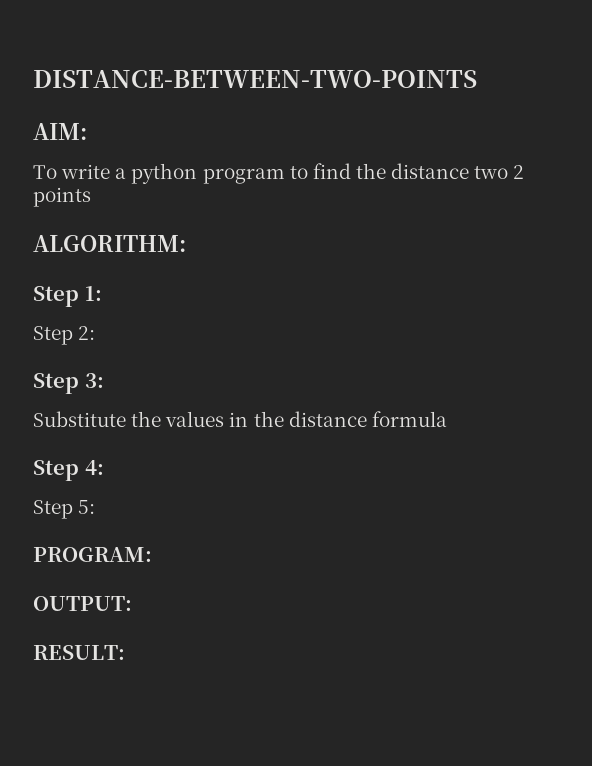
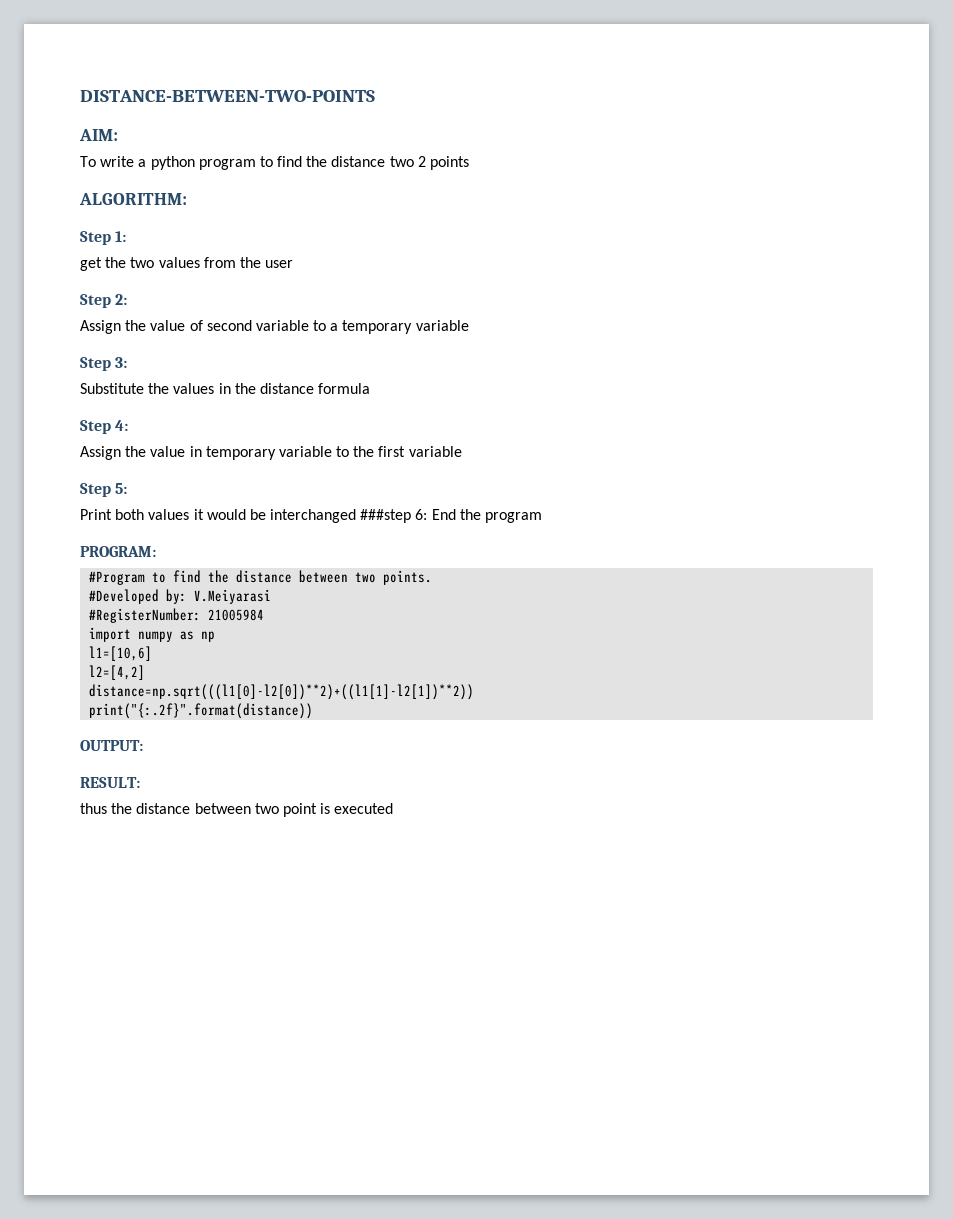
[33,326,96,345] Step 2: -> [80,257,294,271] [80,294,128,308] [80,320,469,334] get the two values from the user // Step 2: // Assign the value of second variable to a temporary variable
[33,500,96,519] [33,547,152,562] [33,596,132,611] [33,645,125,660] Step 5: // PROGRAM: // OUTPUT: // RESULT: -> [80,446,462,460] [80,483,128,497] [80,509,543,523] [80,546,156,557] [89,570,433,585] [89,589,272,604] [89,608,265,623] [89,627,216,642] [89,646,153,661] [89,665,146,680] [89,684,475,700] [89,703,314,719] [80,740,143,751] [80,777,140,788] [80,803,394,817] Assign the value in temporary variable to the first variable // Step 5: // Print both values it would be interchanged ###step 6: End the program // PROGRAM: // #Program to find the distance between two points. // #Developed by: V.Meiyarasi // #RegisterNumber: 21005984 // import numpy as np // l1=[10,6] // l2=[4,2] // distance=np.sqrt(((l1[0]-l2[0])**2)+((l1[1]-l2[1])**2)) // print("{:.2f}".format(distance)) // OUTPUT: // RESULT: // thus the distance between two point is executed

